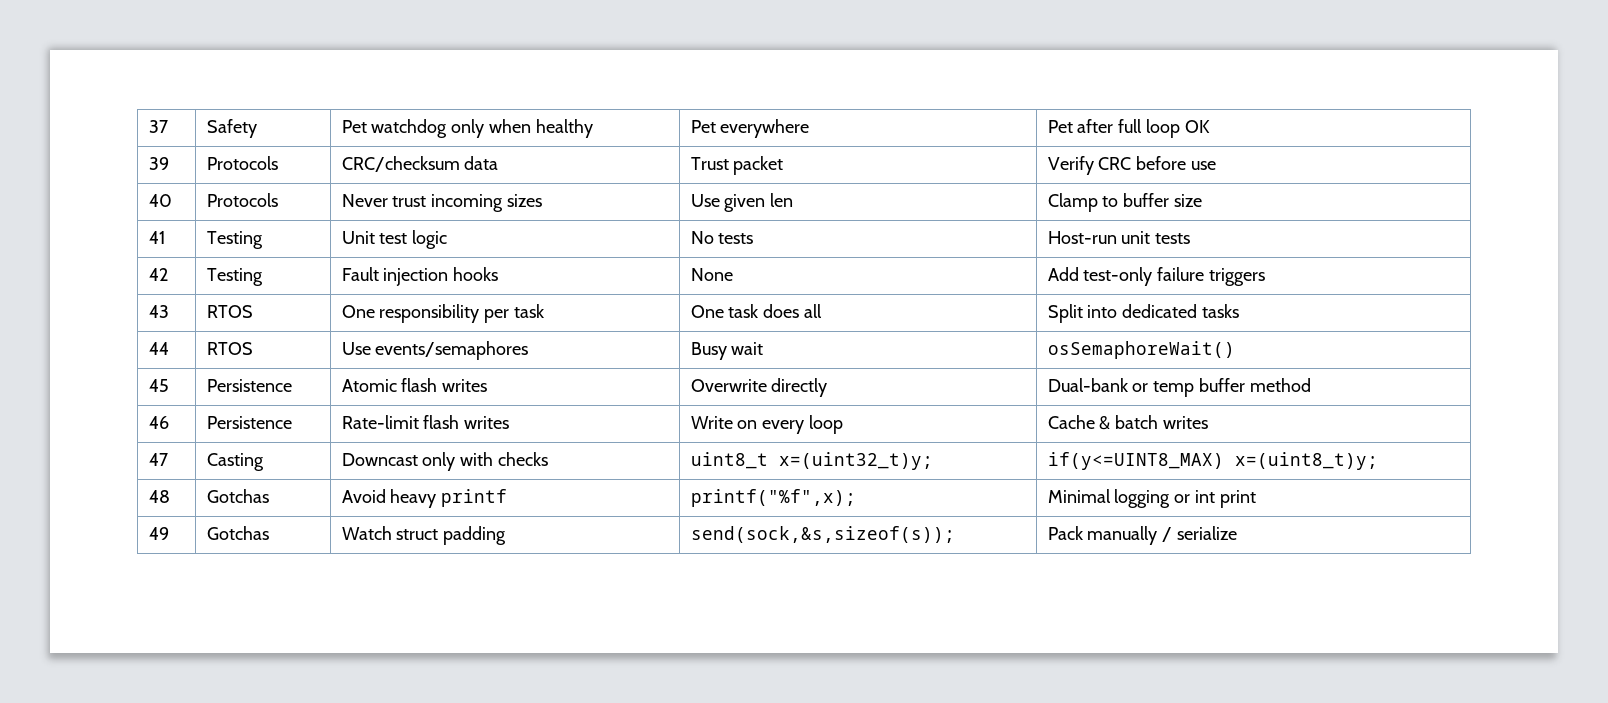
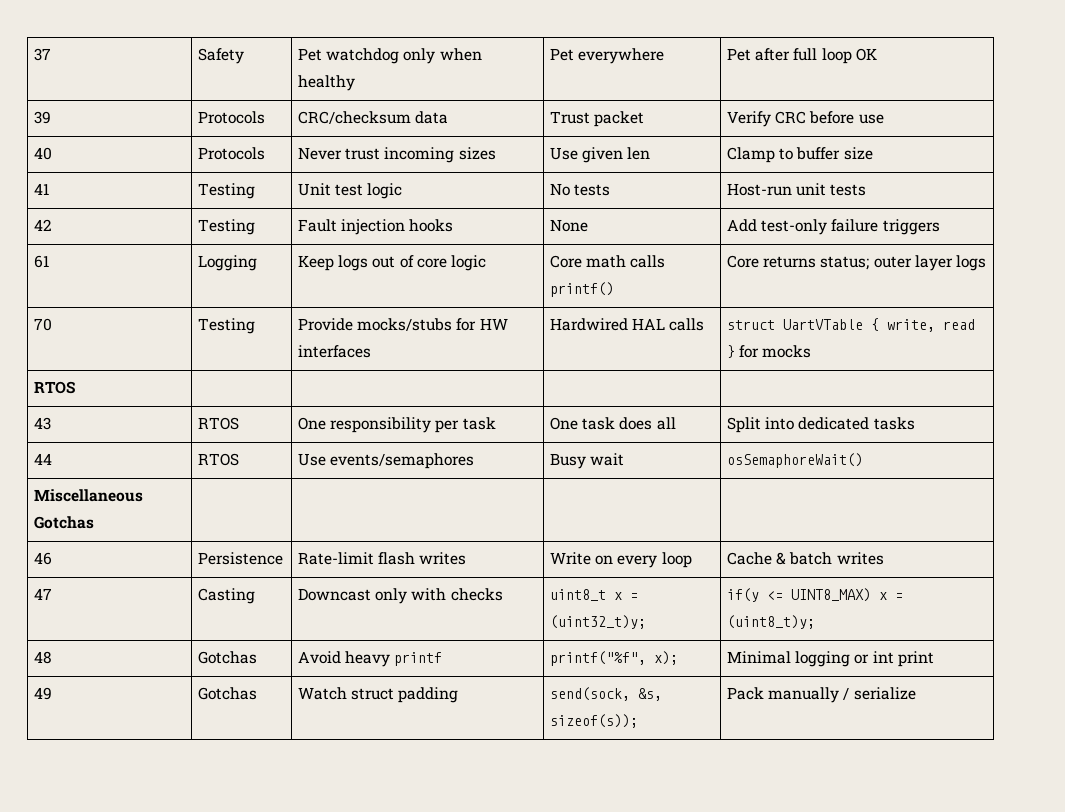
(1266, 277) none -> [34,255,50,268] [198,255,258,271] [298,255,486,271] [550,255,666,268] [550,282,615,297] [727,255,986,271] [34,318,53,331] [198,318,256,334] [298,318,508,331] [298,345,372,358] [550,318,705,331] [727,318,976,332] [727,345,812,358] [34,381,76,394] // 61 | Logging | Keep logs out of core logic | Core math calls printf() | Core returns status; outer layer logs // 70 | Testing | Provide mocks/stubs for HW interfaces | Hardwired HAL calls | struct UartVTable { write, read } for mocks // RTOS | | | |
[148,379,169,392] [206,379,292,392] [341,378,488,392] [690,378,828,397] [1047,378,1312,397] 45 | Persistence | Atomic flash writes | Overwrite directly | Dual-bank or temp buffer method -> [34,489,144,502] [34,516,95,529] Miscellaneous Gotchas | | | |
[778,452,933,470] [1047,452,1378,470] x=(uint32_t)y; | if(y<=UINT8_MAX) x=(uint8_t)y; -> [614,592,639,600] [550,615,647,629] [727,588,904,602] [727,615,816,629] x = (uint32_t)y; | if(y <= UINT8_MAX) x = (uint8_t)y;
[690,489,856,507] printf("%f",x); -> [550,651,679,666] printf("%f", x);
[690,526,955,543] send(sock,&s,sizeof(s)); -> [550,687,663,701] [550,714,639,728] send(sock, &s, sizeof(s));

